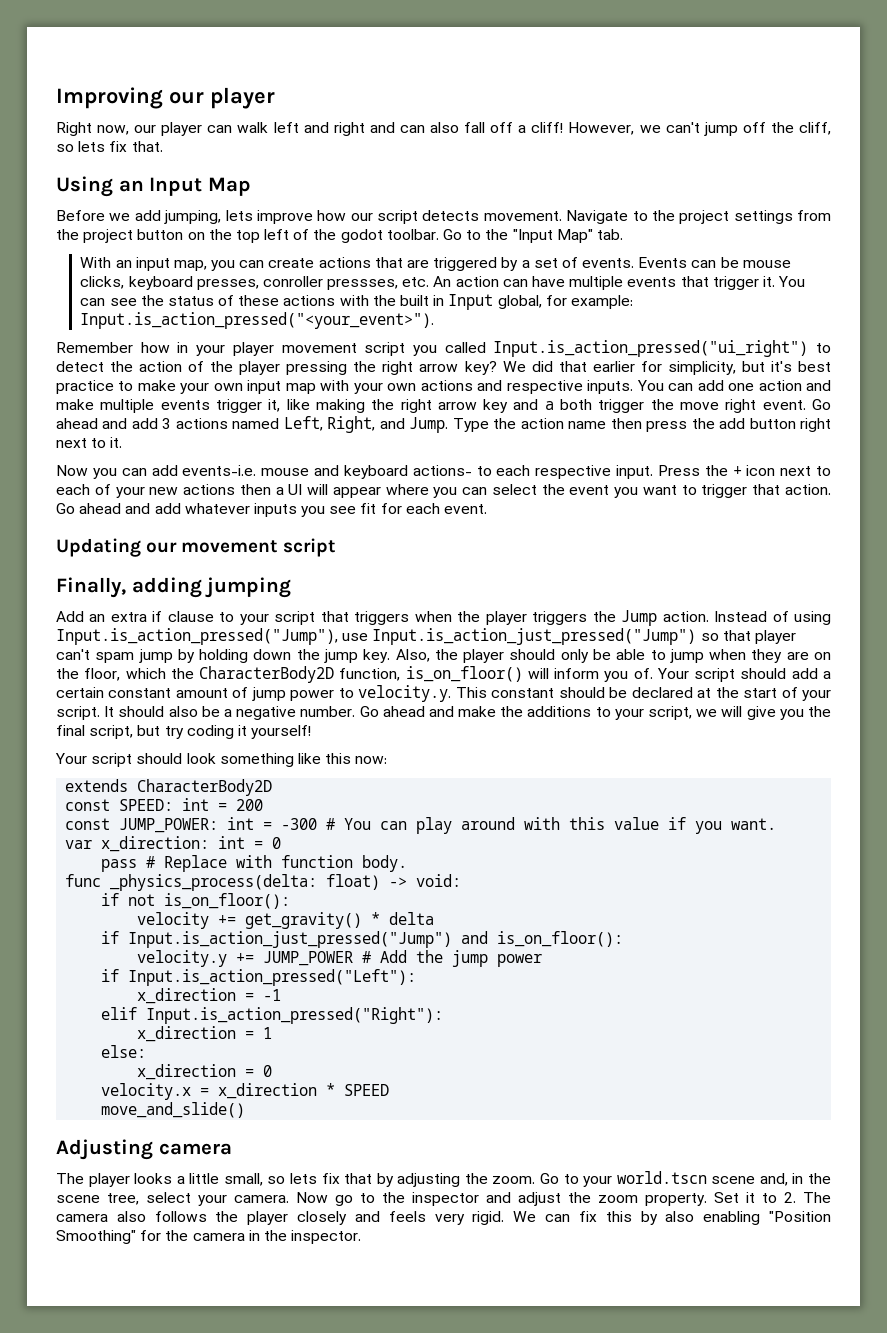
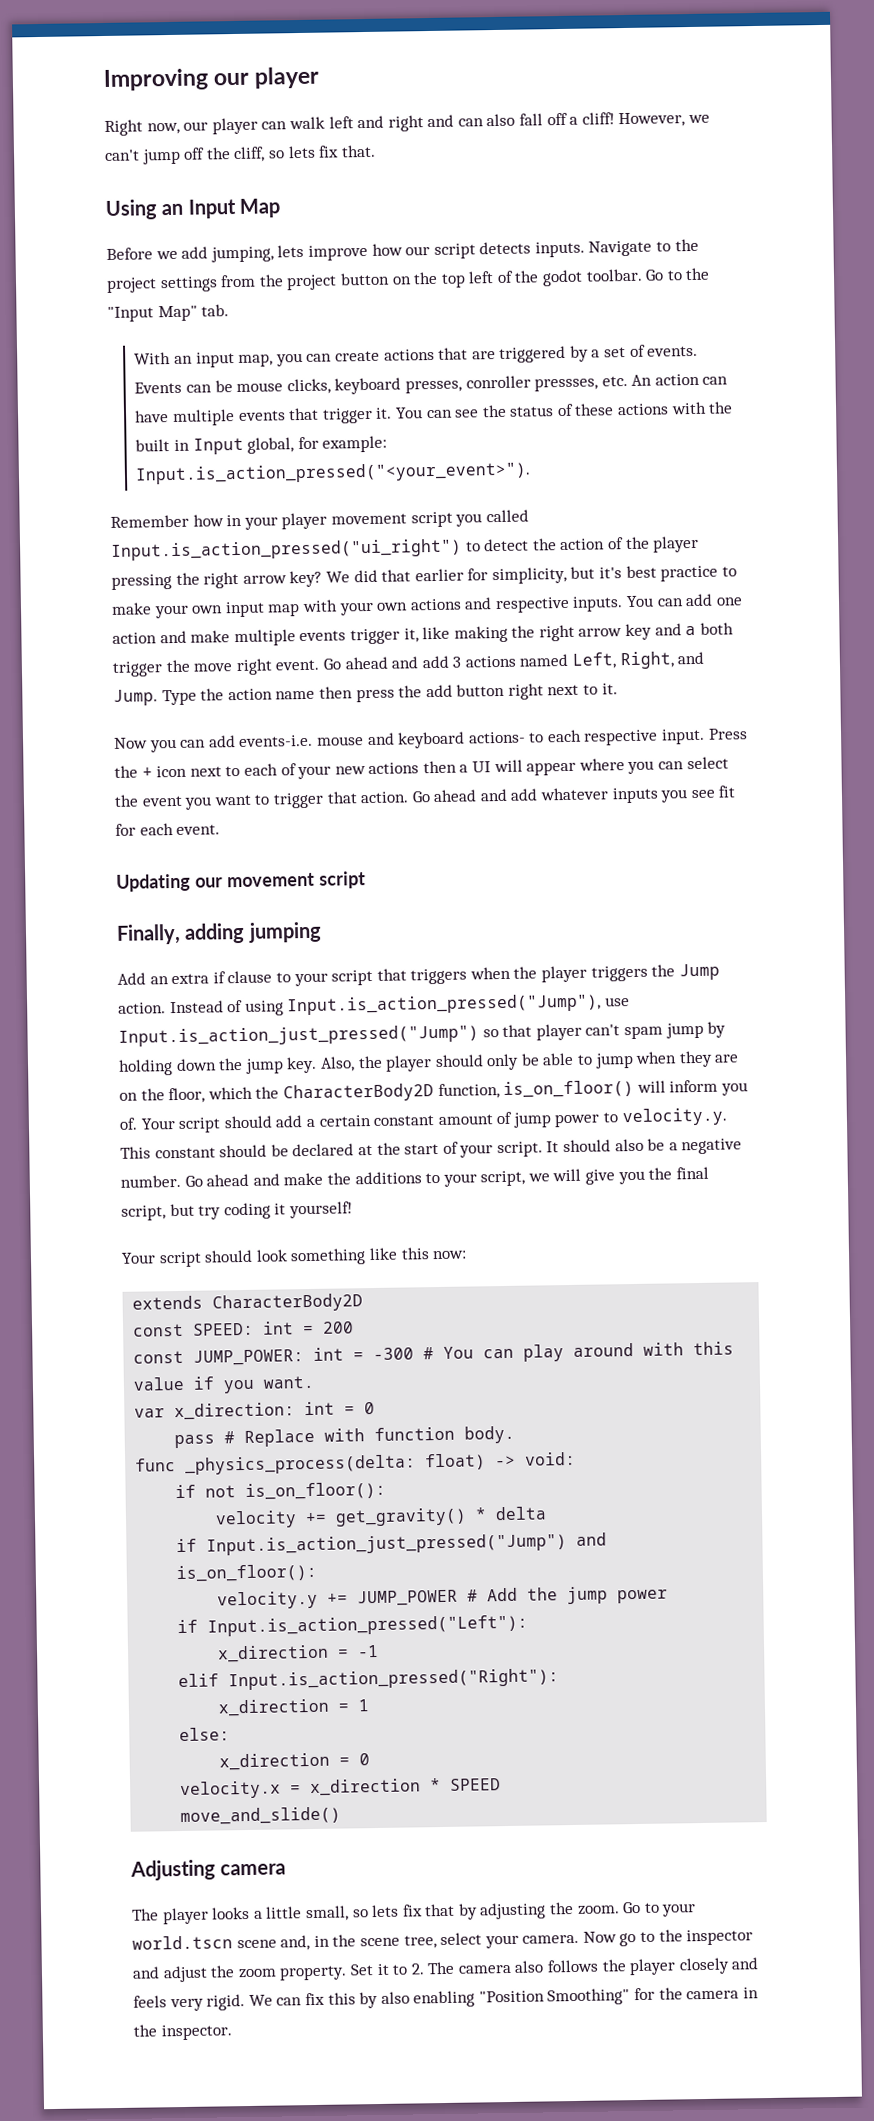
[483,211,562,221] movement. -> [534,241,585,258] inputs.

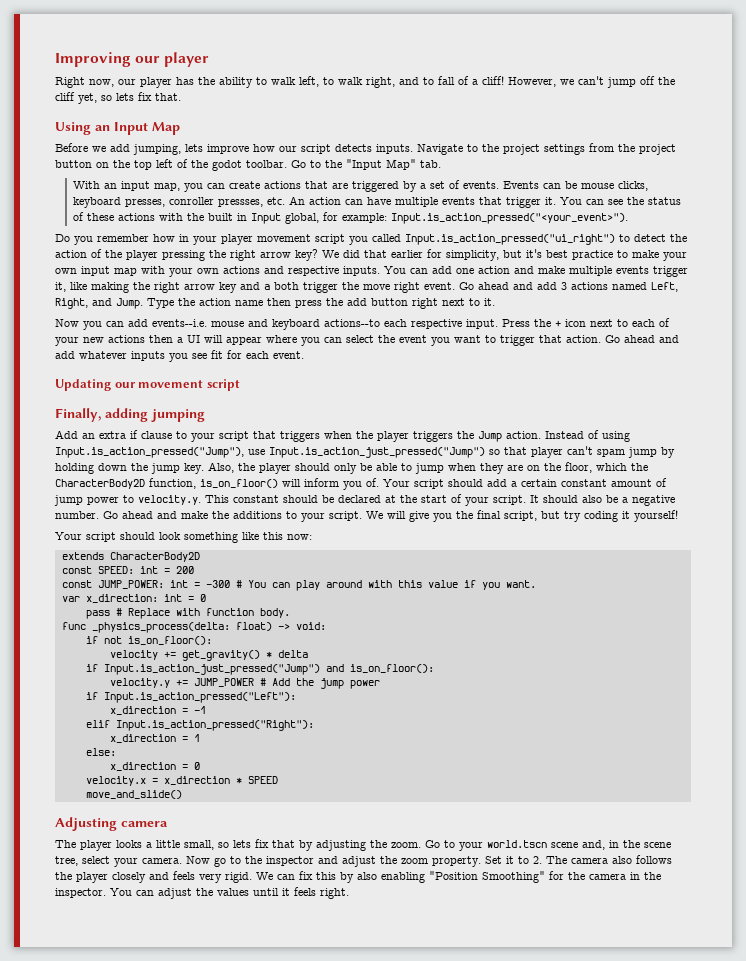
[261,112,568,132] can walk left and right and can also fall off -> [176,76,469,88] has the ability to walk left, to walk right, and to fall of
[233,146,266,163] cliff, -> [55,92,97,104] cliff yet,
[110,514,189,528] Remember -> [55,234,149,245] Do you remember
[238,734,314,748] events-i.e. -> [152,319,207,327] events--i.e.
[467,731,545,744] actions- to -> [324,319,380,327] actions--to
[480,1170,550,1187] script, we -> [329,511,383,521] script. We
(233, 2032) none -> [110,887,349,899] You can adjust the values until it feels right.

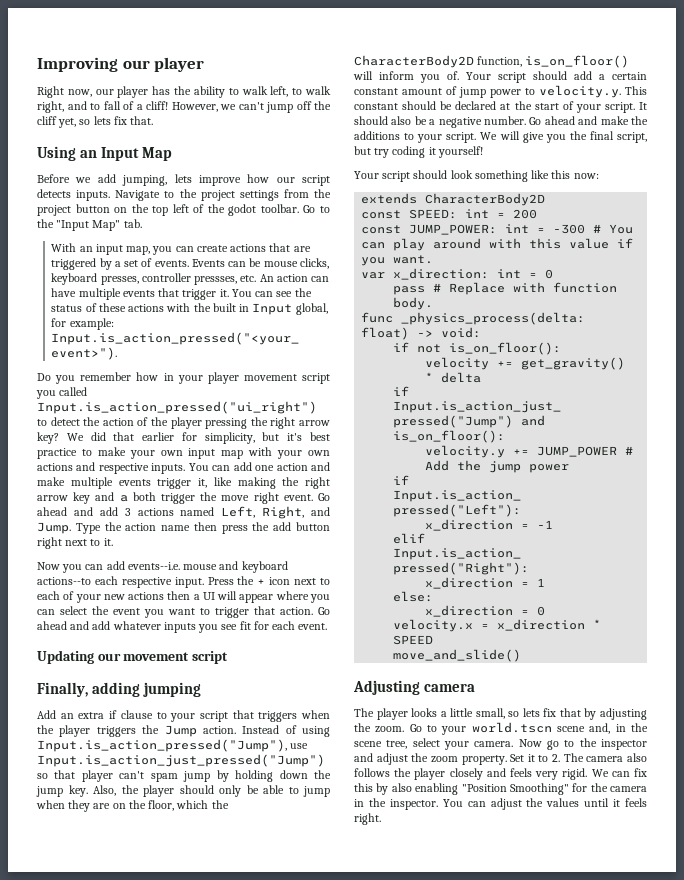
[168,197,214,205] conroller -> [141,273,191,282] controller

